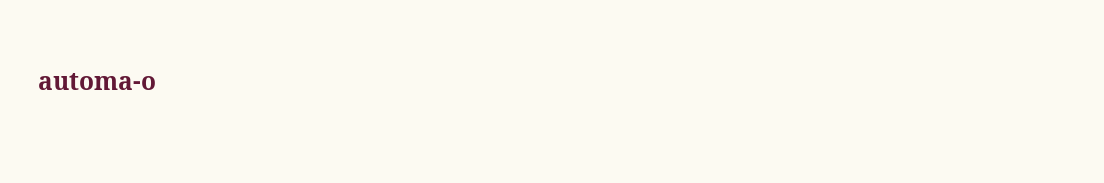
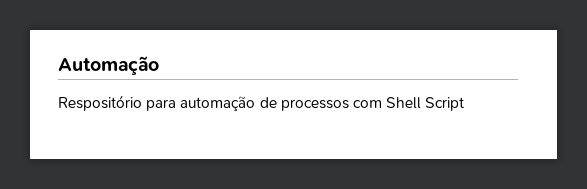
[38,73,156,90] automa-o -> [58,56,159,75] [58,95,465,111] Automação // Respositório para automação de processos com Shell Script

